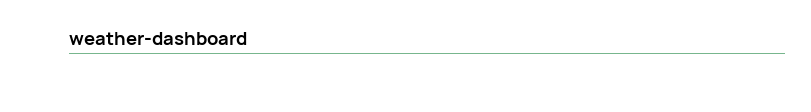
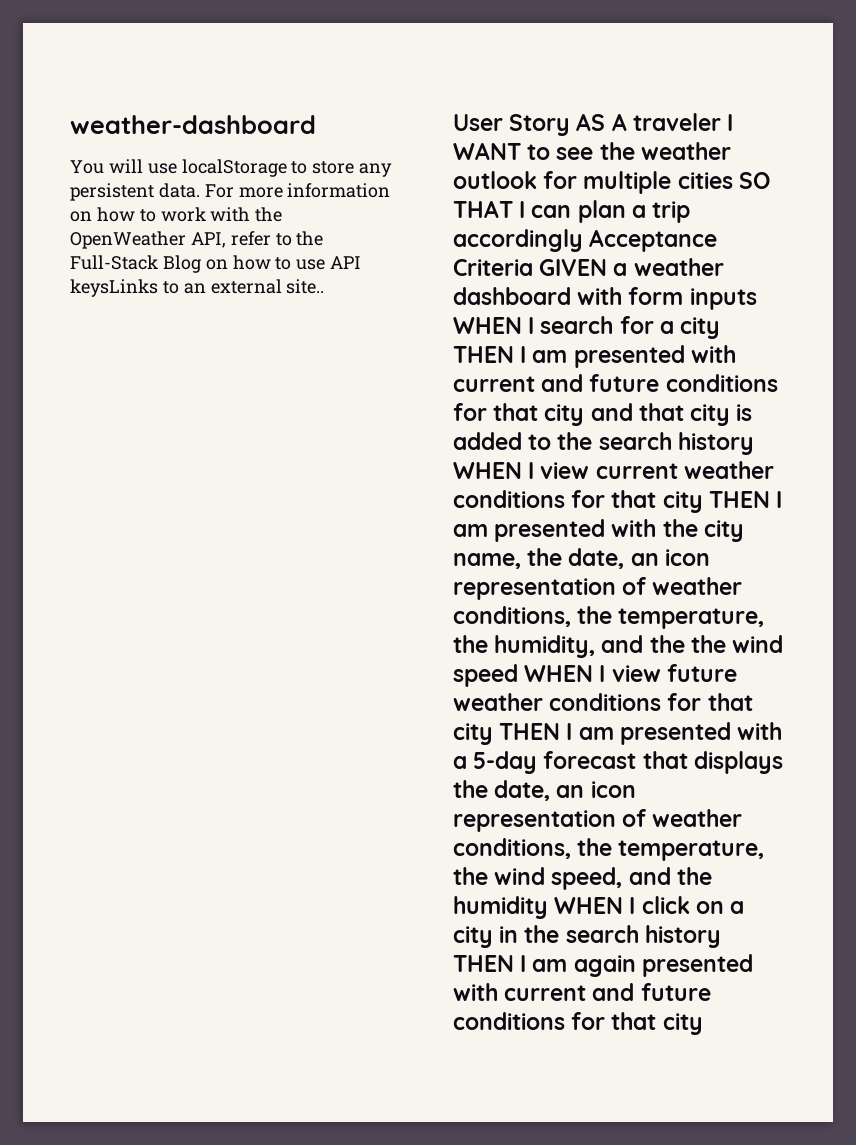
(247, 38) none -> [70,159,393,177] [70,183,391,201] [70,207,283,222] [70,231,324,249] [70,255,362,273] [70,279,325,297] [453,113,734,136] [453,142,731,160] [453,171,770,194] [453,200,691,223] [453,229,718,252] [453,258,724,276] [453,287,757,310] [453,316,721,339] [453,345,736,368] [453,374,778,392] [453,403,753,426] [453,432,754,455] [453,461,774,479] [453,490,783,513] [453,519,744,542] [453,548,710,569] [453,577,743,600] [453,606,765,629] [453,635,784,658] [453,664,737,687] [453,693,753,711] [453,722,783,745] [453,751,783,774] [453,780,636,801] [453,809,743,832] [453,838,765,861] [453,867,712,890] [453,896,745,919] [453,925,721,948] [453,954,753,977] [453,983,711,1001] [453,1012,703,1035] // You will use localStorage to store any persistent data. For more information on how to work with the OpenWeather API, refer to the Full-Stack Blog on how to use API keysLinks to an external site.. // User Story AS A traveler I WANT to see the weather outlook for multiple cities SO THAT I can plan a trip accordingly Acceptance Criteria GIVEN a weather dashboard with form inputs WHEN I search for a city THEN I am presented with current and future conditions for that city and that city is added to the search history WHEN I view current weather conditions for that city THEN I am presented with the city name, the date, an icon representation of weather conditions, the temperature, the humidity, and the the wind speed WHEN I view future weather conditions for that city THEN I am presented with a 5-day forecast that displays the date, an icon representation of weather conditions, the temperature, the wind speed, and the humidity WHEN I click on a city in the search history THEN I am again presented with current and future conditions for that city

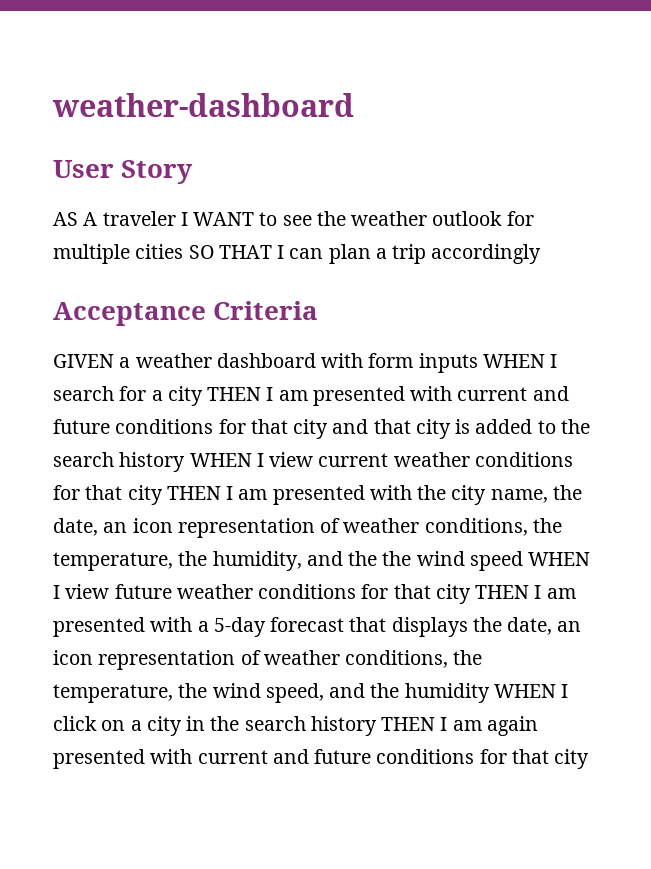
[70,159,393,177] [70,183,391,201] [70,207,283,222] [70,231,324,249] [70,255,362,273] [70,279,325,297] // You will use localStorage to store any persistent data. For more information on how to work with the OpenWeather API, refer to the Full-Stack Blog on how to use API keysLinks to an external site.. -> (354, 105) none
(571, 125) none -> (194, 172) //
(583, 240) none -> (542, 254) //
(533, 267) none -> (319, 310) //

